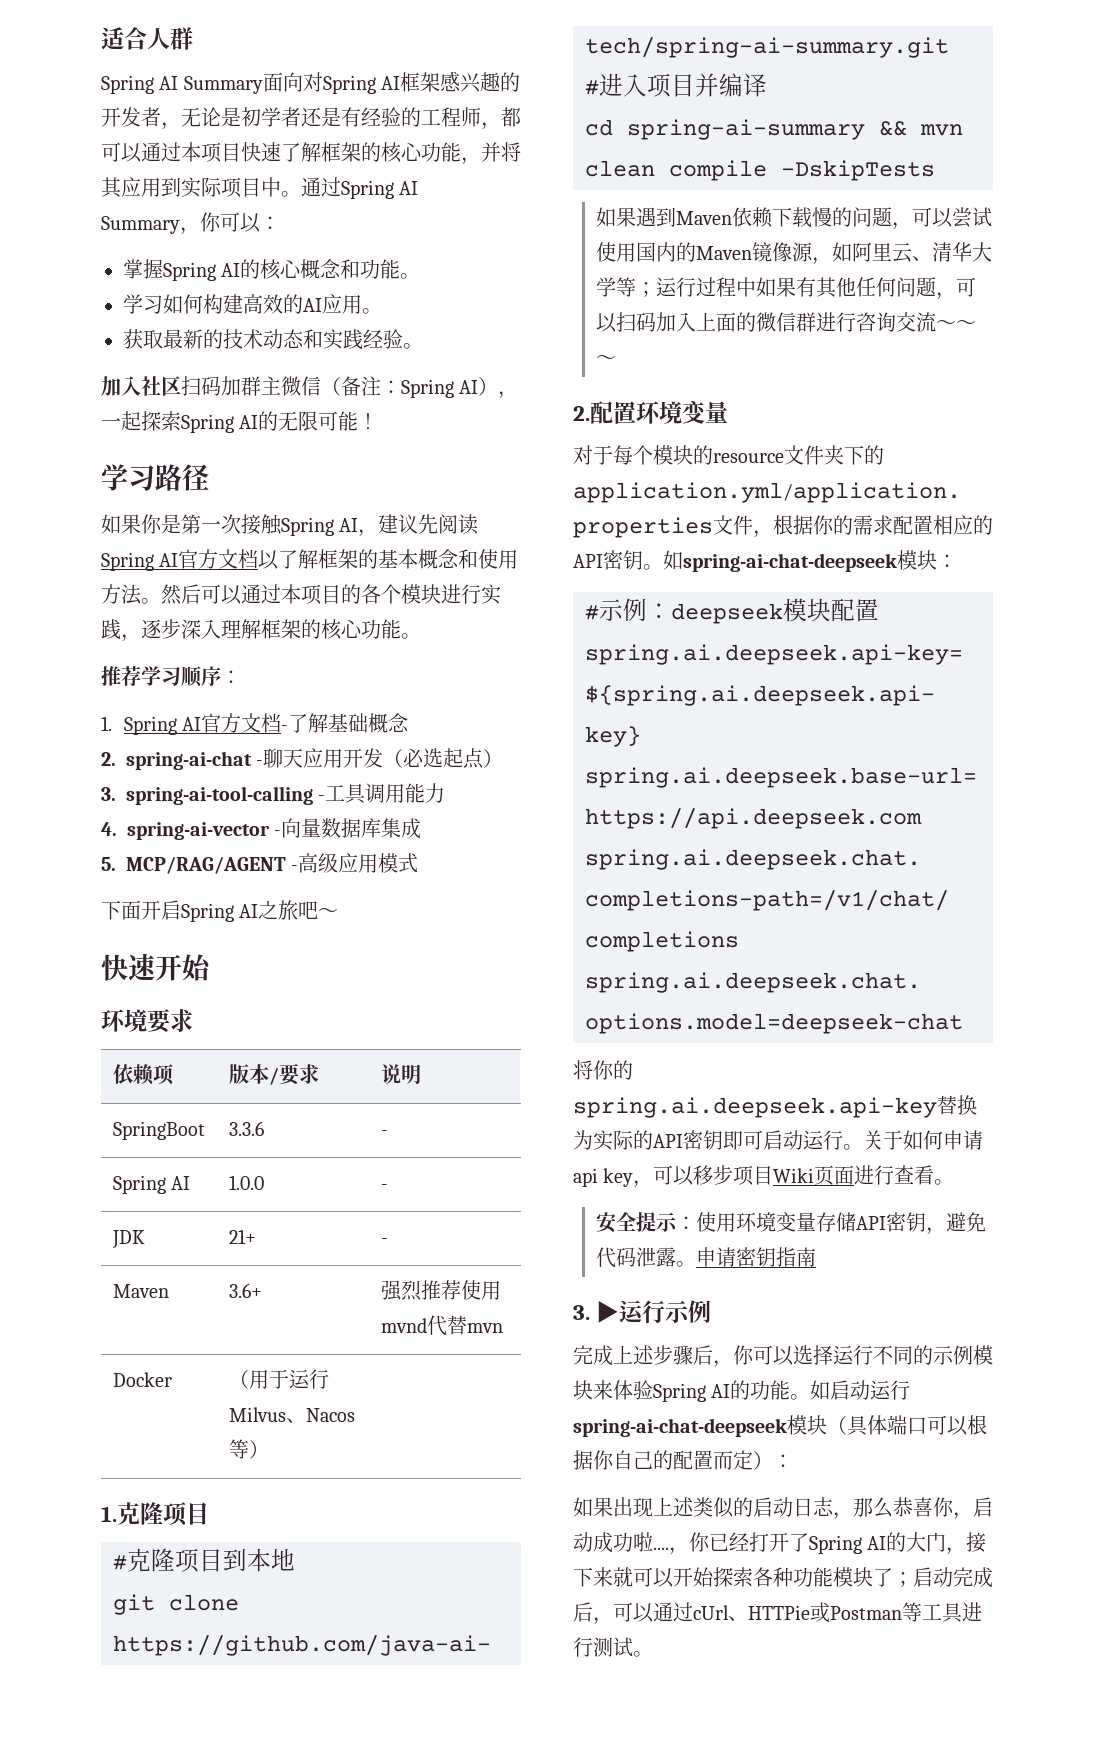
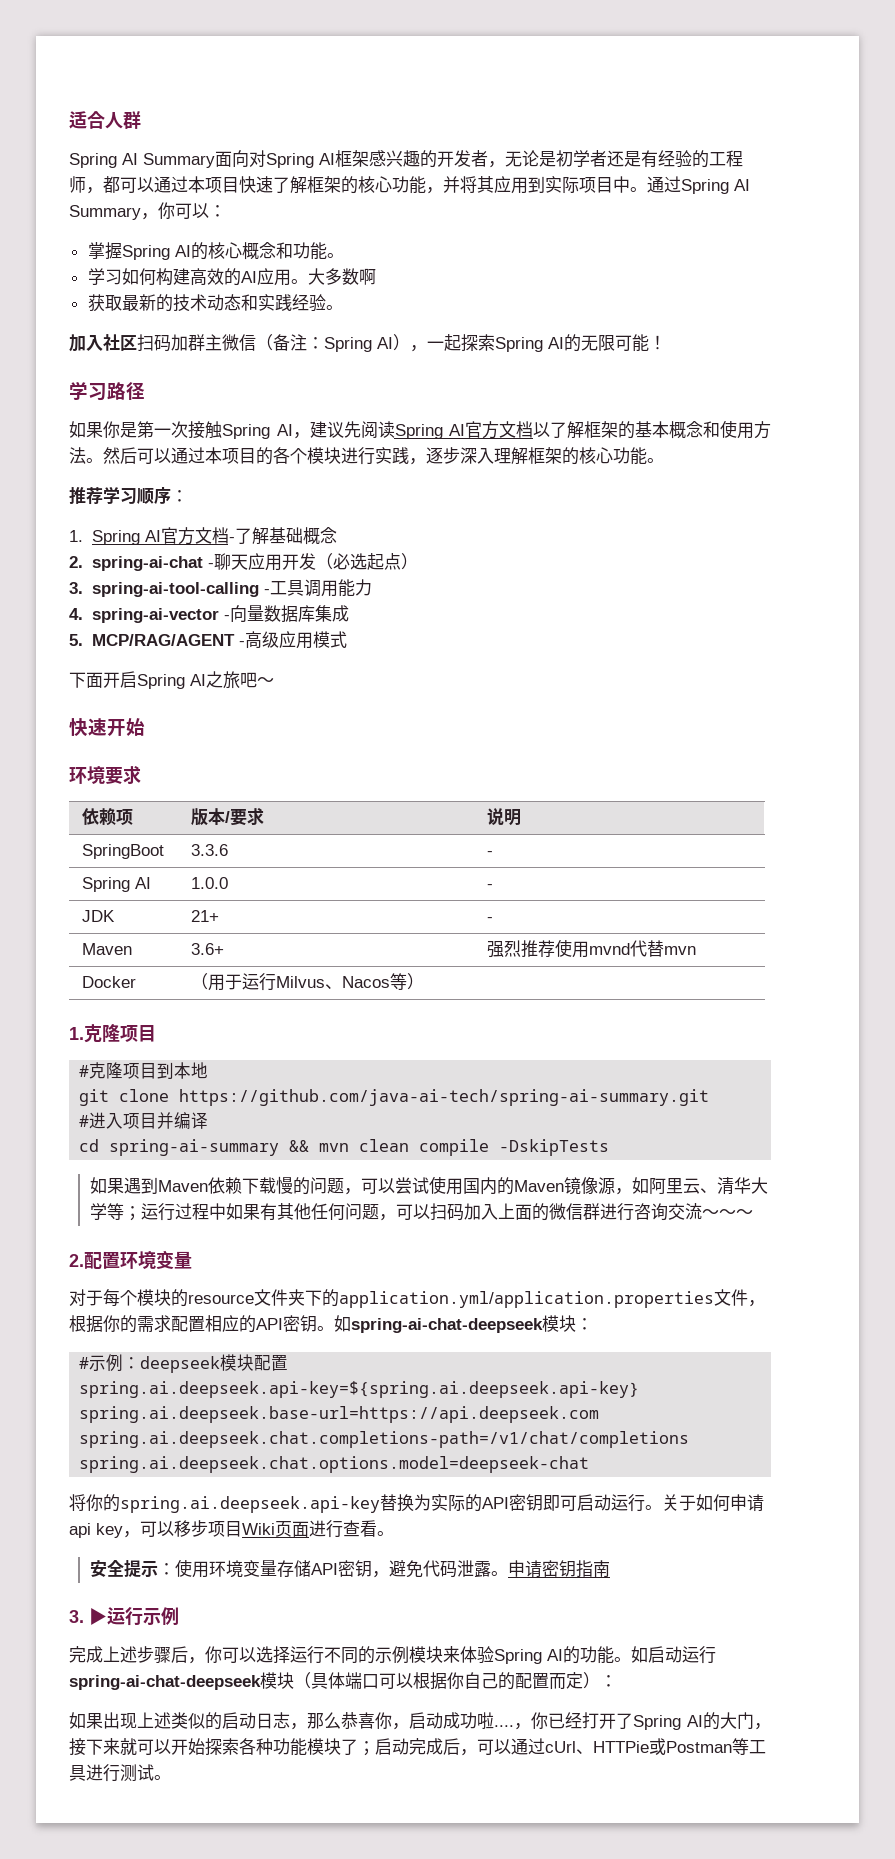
(382, 311) none -> [307,268,376,285] 大多数啊

